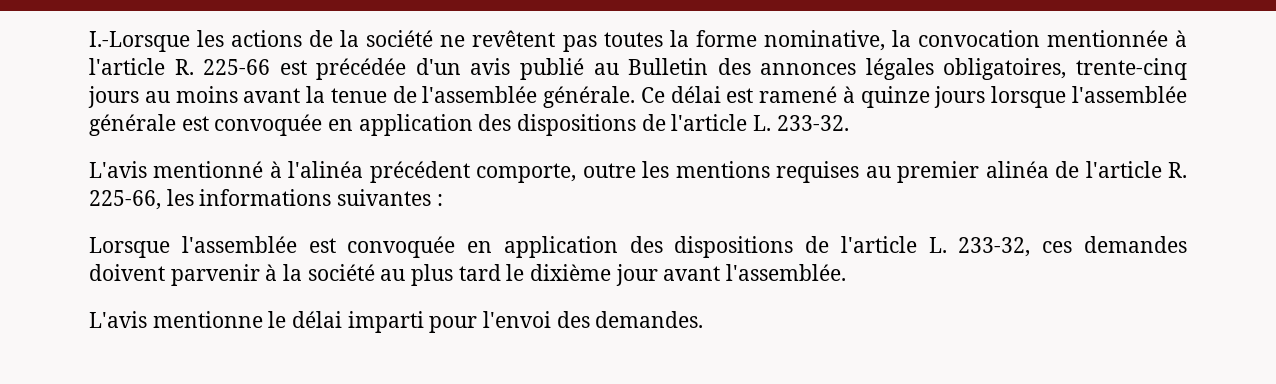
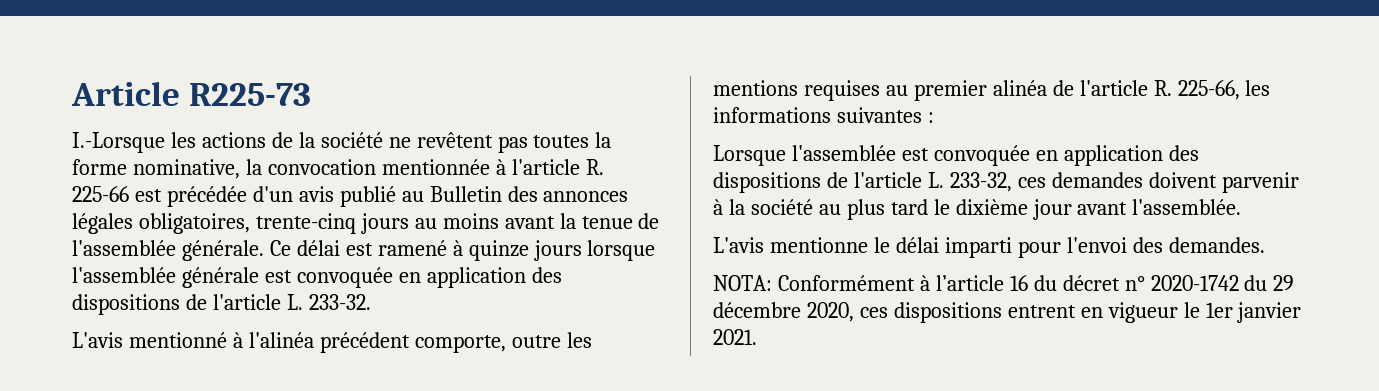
(89, 41) none -> [71,81,312,106] Article R225-73 //
(704, 319) none -> [713,275,1295,291] [713,302,1302,323] [713,329,757,345] // NOTA: Conformément à l’article 16 du décret n° 2020-1742 du 29 décembre 2020, ces dispositions entrent en vigueur le 1er janvier 2021.

